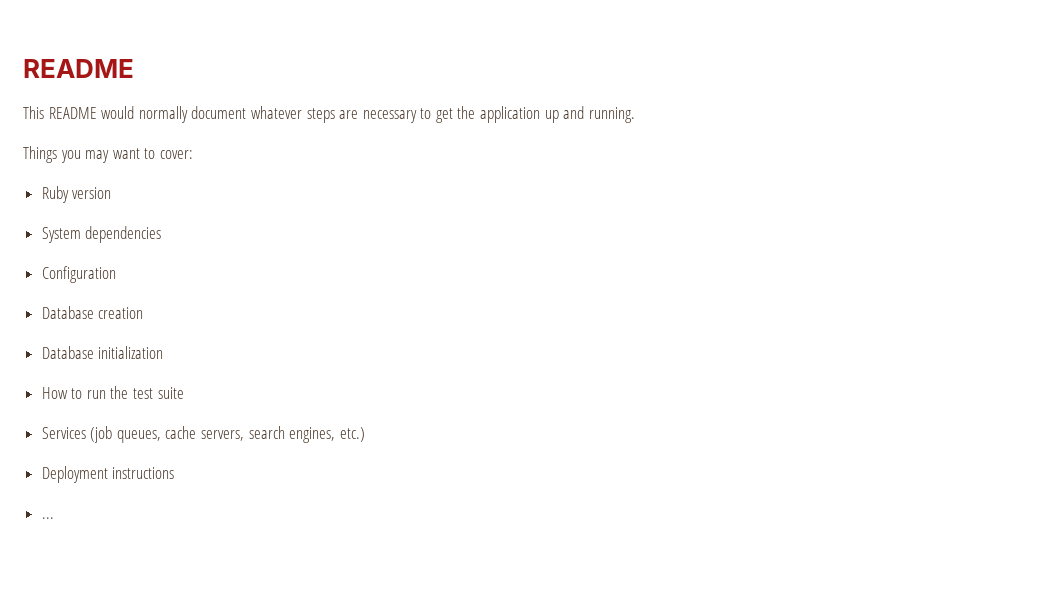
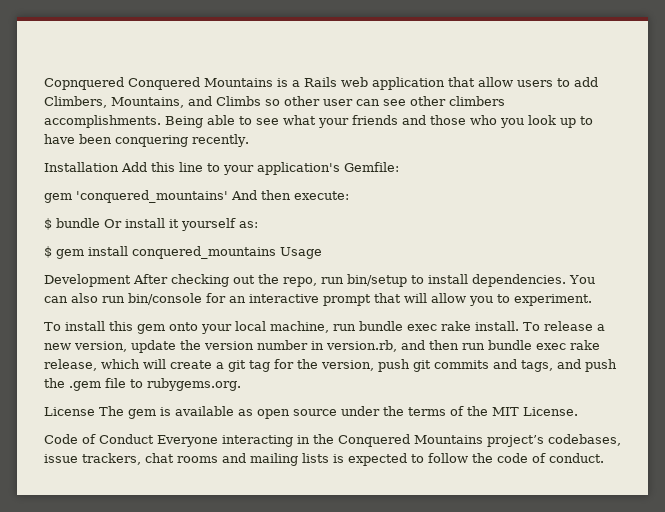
[23,59,134,78] [23,106,635,123] [23,146,193,163] [41,186,112,203] [41,226,162,243] [41,266,116,283] [41,306,144,319] [41,346,164,359] [41,386,184,399] [41,426,365,443] [41,466,175,483] [41,517,54,519] README // This README would normally document whatever steps are necessary to get the application up and running. // Things you may want to cover: // Ruby version // System dependencies // Configuration // Database creation // Database initialization // How to run the test suite // Services (job queues, cache servers, search engines, etc.) // Deployment instructions // ... -> [44,77,598,90] [44,96,505,108] [44,115,593,128] [44,134,249,147] [44,162,399,175] [44,190,349,203] [44,218,258,231] [44,246,322,259] [44,274,595,287] [44,293,592,306] [44,321,605,334] [44,340,600,353] [44,359,617,372] [44,378,241,391] [44,406,578,419] [44,434,621,447] [44,453,604,466] Copnquered Conquered Mountains is a Rails web application that allow users to add Climbers, Mountains, and Climbs so other user can see other climbers accomplishments. Being able to see what your friends and those who you look up to have been conquering recently. // Installation Add this line to your application's Gemfile: // gem 'conquered_mountains' And then execute: // $ bundle Or install it yourself as: // $ gem install conquered_mountains Usage // Development After checking out the repo, run bin/setup to install dependencies. You can also run bin/console for an interactive prompt that will allow you to experiment. // To install this gem onto your local machine, run bundle exec rake install. To release a new version, update the version number in version.rb, and then run bundle exec rake release, which will create a git tag for the version, push git commits and tags, and push the .gem file to rubygems.org. // License The gem is available as open source under the terms of the MIT License. // Code of Conduct Everyone interacting in the Conquered Mountains project’s codebases, issue trackers, chat rooms and mailing lists is expected to follow the code of conduct.

